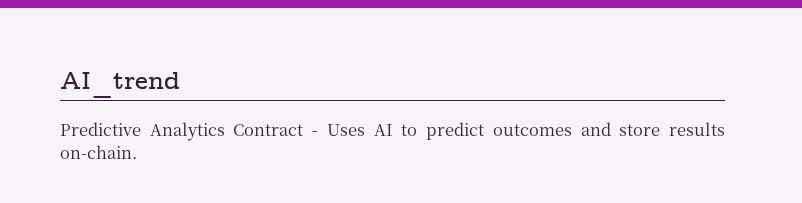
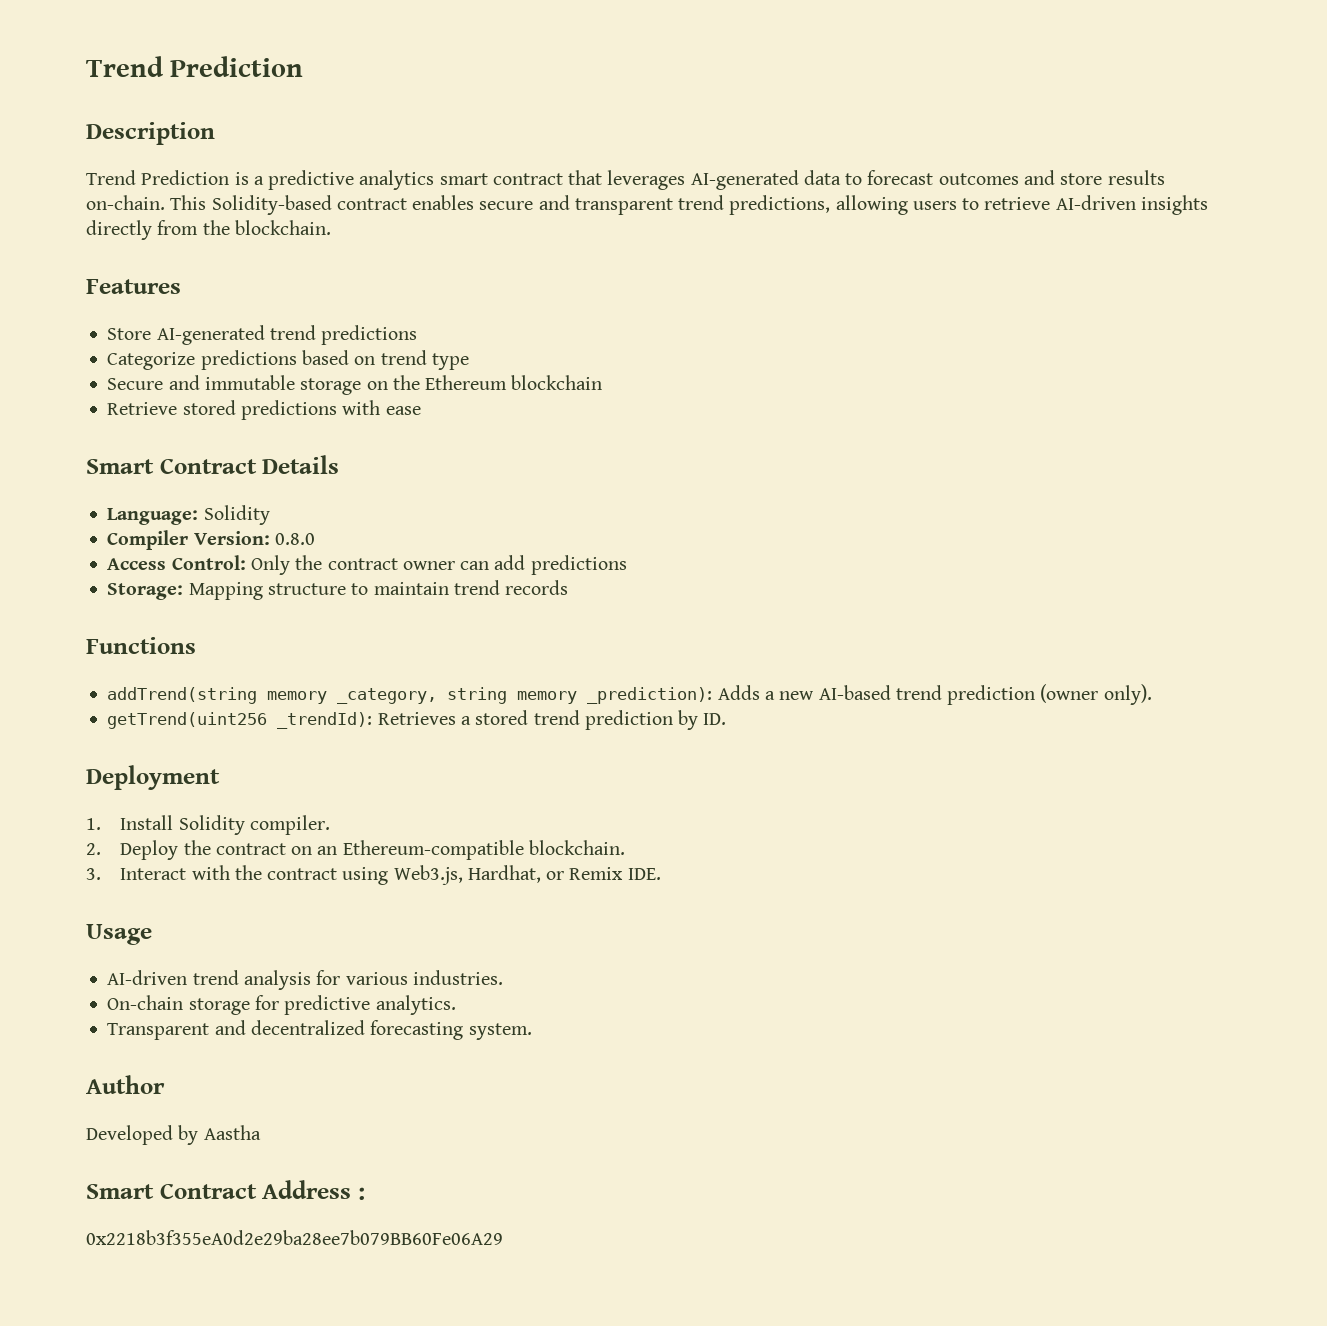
[60,72,180,98] [60,122,485,141] AI_trend // Predictive Analytics Contract - Uses AI to predict -> [86,56,304,77] [86,122,215,145] [86,170,934,190] Trend Prediction // Description // Trend Prediction is a predictive analytics smart contract that leverages AI-generated data to forecast
(137, 152) none -> [170,195,1208,215] [86,220,331,240] [86,279,181,294] [107,325,418,345] [107,350,469,370] [107,375,603,395] [107,400,421,420] [86,455,340,474] [107,505,270,525] [107,530,315,550] [107,555,627,575] [107,580,569,600] [86,637,196,654] [107,684,1152,705] [107,710,727,730] [86,765,220,790] [86,815,330,835] [86,840,625,860] [86,865,661,885] [86,924,152,945] [107,970,503,990] [107,995,456,1015] [107,1020,532,1040] [86,1075,165,1094] [86,1125,261,1145] [86,1180,365,1200] [86,1230,503,1245] This Solidity-based contract enables secure and transparent trend predictions, allowing users to retrieve AI-driven insights directly from the blockchain. // Features // Store AI-generated trend predictions // Categorize predictions based on trend type // Secure and immutable storage on the Ethereum blockchain // Retrieve stored predictions with ease // Smart Contract Details // Language: Solidity // Compiler Version: 0.8.0 // Access Control: Only the contract owner can add predictions // Storage: Mapping structure to maintain trend records // Functions // addTrend(string memory _category, string memory _prediction): Adds a new AI-based trend prediction (owner only). // getTrend(uint256 _trendId): Retrieves a stored trend prediction by ID. // Deployment // 1. Install Solidity compiler. // 2. Deploy the contract on an Ethereum-compatible blockchain. // 3. Interact with the contract using Web3.js, Hardhat, or Remix IDE. // Usage // AI-driven trend analysis for various industries. // On-chain storage for predictive analytics. // Transparent and decentralized forecasting system. // Author // Developed by Aastha // Smart Contract Address : // 0x2218b3f355eA0d2e29ba28ee7b079BB60Fe06A29

